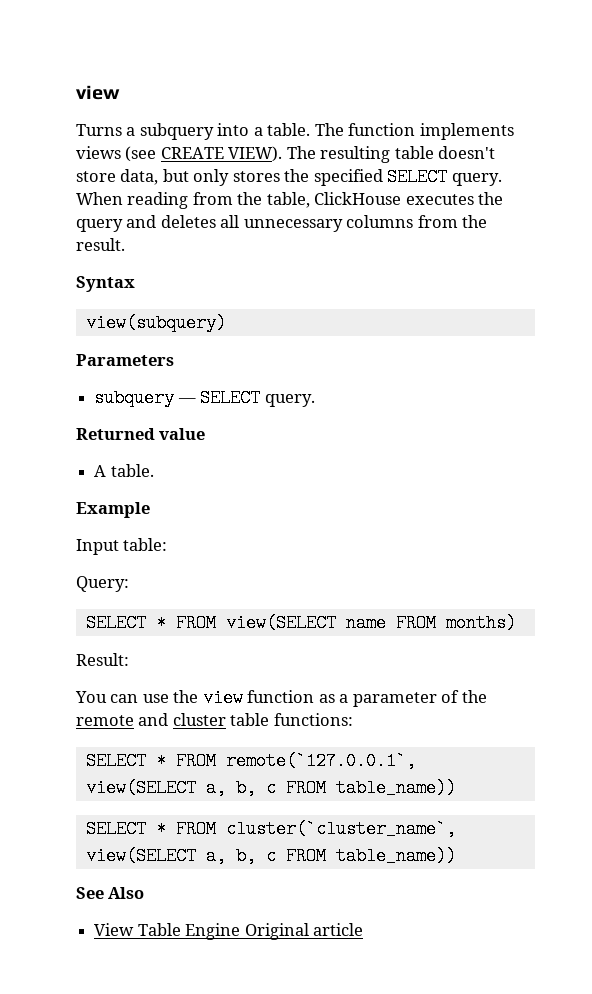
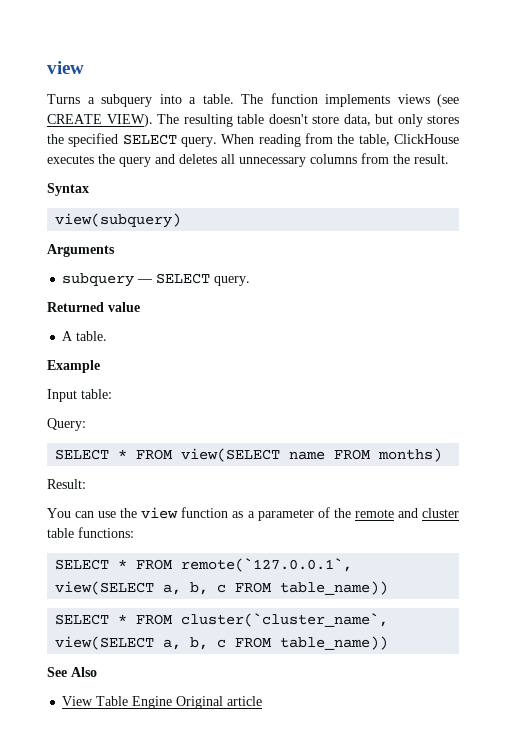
[76,354,174,366] Parameters -> [47,244,115,257] Arguments

